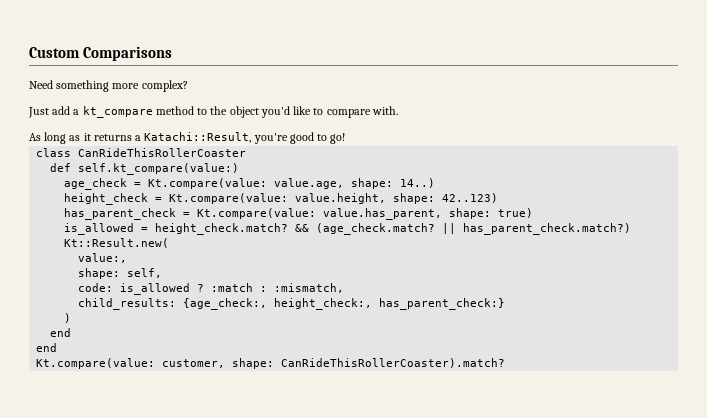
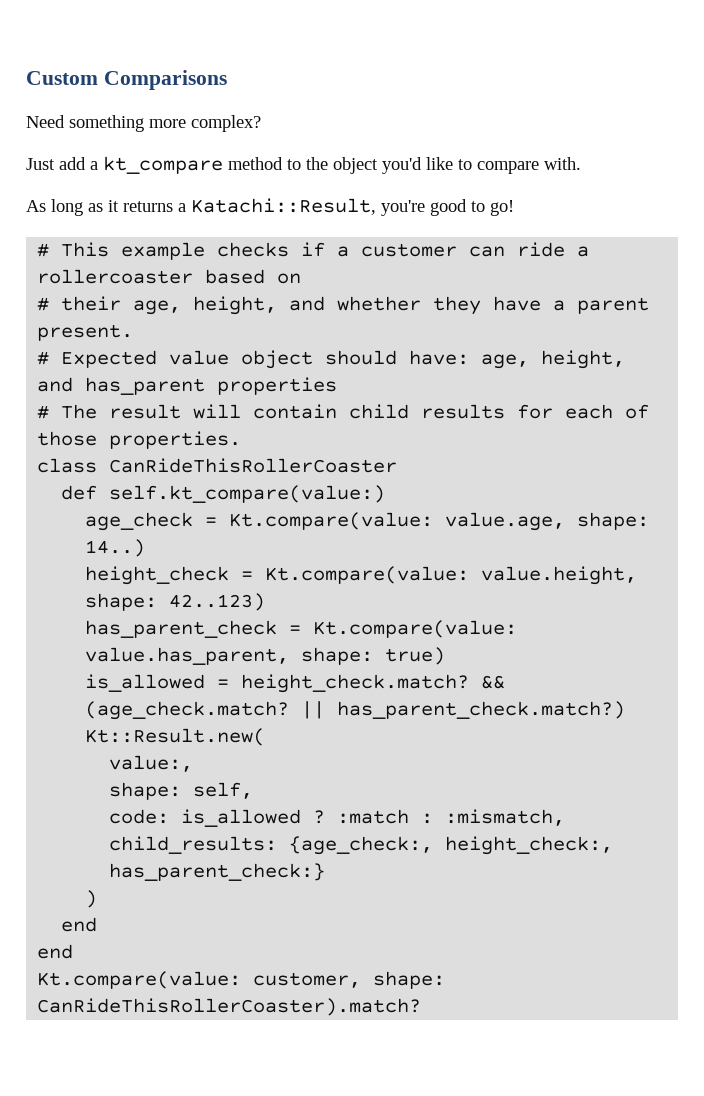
(346, 138) none -> [37,242,590,260] [37,269,302,284] [37,296,650,315] [37,324,134,341] [37,350,626,369] [37,377,338,395] [37,404,650,419] [37,431,242,449] // # This example checks if a customer can ride a rollercoaster based on // # their age, height, and whether they have a parent present. // # Expected value object should have: age, height, and has_parent properties // # The result will contain child results for each of those properties.

